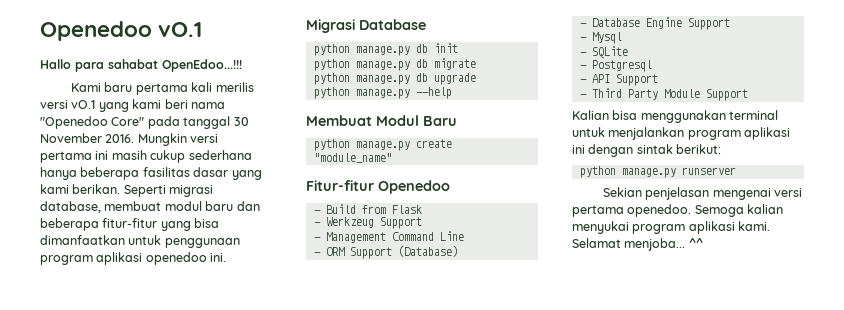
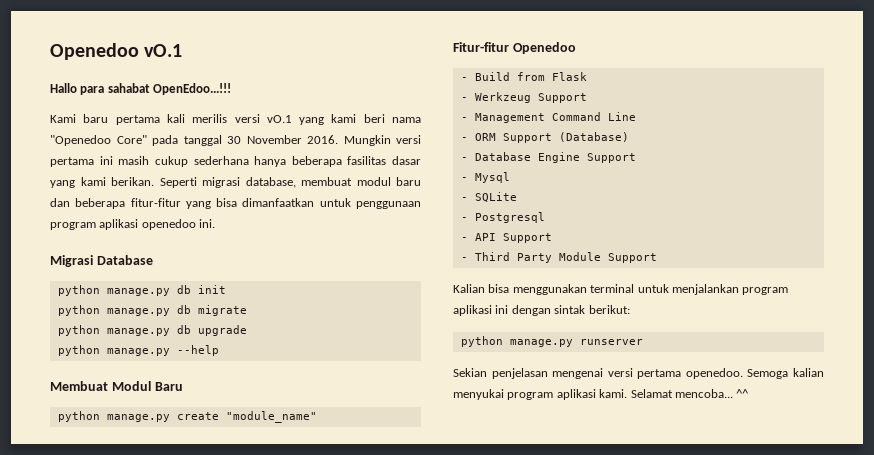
[624,238,686,251] menjoba... -> [674,389,733,398] mencoba...

